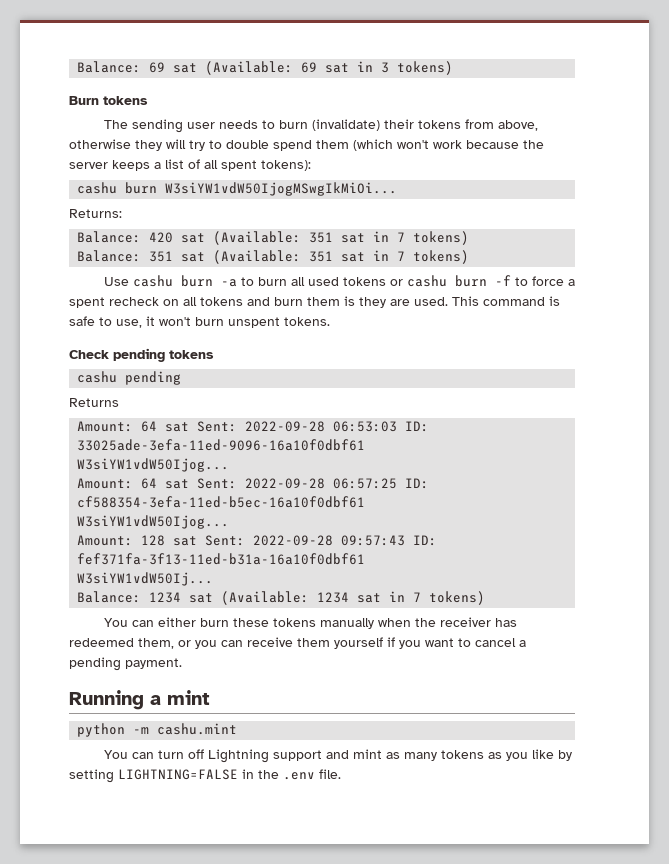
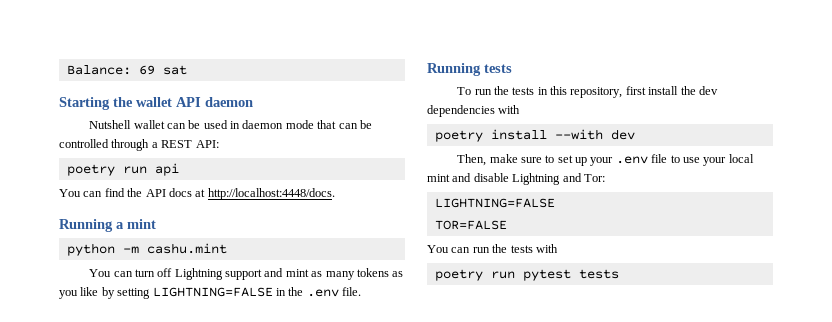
[205,61,454,75] [69,96,148,105] [103,119,538,133] [69,139,544,151] [69,159,311,171] [77,182,398,196] [69,209,122,218] [77,231,470,245] [77,250,470,264] [103,275,575,287] [69,296,560,308] [69,316,330,328] [69,348,214,362] [77,371,182,385] [69,398,119,407] [77,421,430,432] [77,439,366,451] [77,458,230,472] [77,478,430,489] [77,496,366,508] [77,515,230,529] [77,535,438,546] [77,553,366,565] [77,572,214,586] [77,591,486,605] [103,617,517,629] [69,637,526,649] [69,657,182,671] (Available: 69 sat in 3 tokens) // Burn tokens // The sending user needs to burn (invalidate) their tokens from above, otherwise they will try to double spend them (which won't work because the server keeps a list of all spent tokens): // cashu burn W3siYW1vdW50IjogMSwgIkMiOi... // Returns: // Balance: 420 sat (Available: 351 sat in 7 tokens) // Balance: 351 sat (Available: 351 sat in 7 tokens) // Use cashu burn -a to burn all used tokens or cashu burn -f to force a spent recheck on all tokens and burn them is they are used. This command is safe to use, it won't burn unspent tokens. // Check pending tokens // cashu pending // Returns // Amount: 64 sat Sent: 2022-09-28 06:53:03 ID: 33025ade-3efa-11ed-9096-16a10f0dbf61 // W3siYW1vdW50Ijog... // Amount: 64 sat Sent: 2022-09-28 06:57:25 ID: cf588354-3efa-11ed-b5ec-16a10f0dbf61 // W3siYW1vdW50Ijog... // Amount: 128 sat Sent: 2022-09-28 09:57:43 ID: fef371fa-3f13-11ed-b31a-16a10f0dbf61 // W3siYW1vdW50Ij... // Balance: 1234 sat (Available: 1234 sat in 7 tokens) // You can either burn these tokens manually when the receiver has redeemed them, or you can receive them yourself if you want to cancel a pending payment. -> [59,97,253,110] [89,120,372,129] [59,139,219,151] [66,163,179,176] [59,188,335,200] // Starting the wallet API daemon // Nutshell wallet can be used in daemon mode that can be controlled through a REST API: // poetry run api // You can find the API docs at http://localhost:4448/docs.
(341, 774) none -> [427,63,512,76] [457,86,718,98] [427,105,521,117] [434,129,635,142] [457,154,754,166] [427,173,605,185] [434,198,555,208] [434,220,507,230] [427,244,558,253] [434,269,619,281] // Running tests // To run the tests in this repository, first install the dev dependencies with // poetry install --with dev // Then, make sure to set up your .env file to use your local mint and disable Lightning and Tor: // LIGHTNING=FALSE // TOR=FALSE // You can run the tests with // poetry run pytest tests

